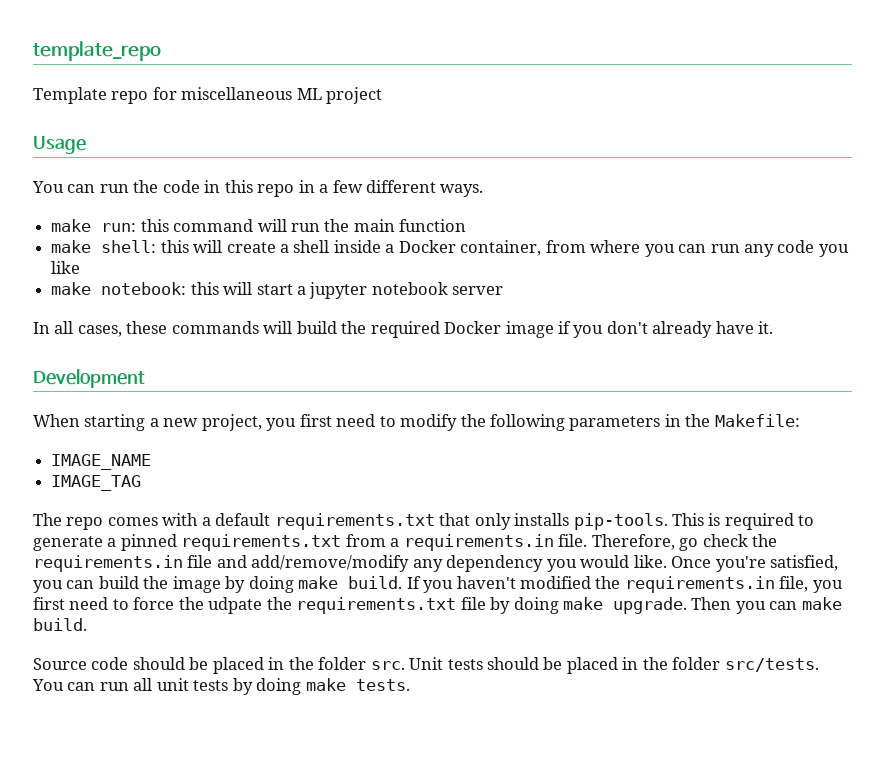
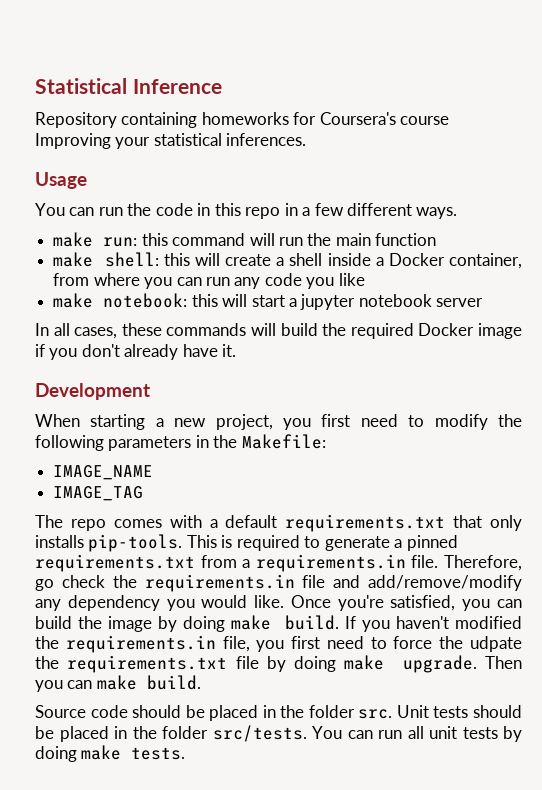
[33,41,161,61] [33,87,383,104] template_repo // Template repo for miscellaneous ML project -> [35,78,222,94] [35,112,450,128] [35,133,307,149] Statistical Inference // Repository containing homeworks for Coursera's course Improving your statistical inferences.

